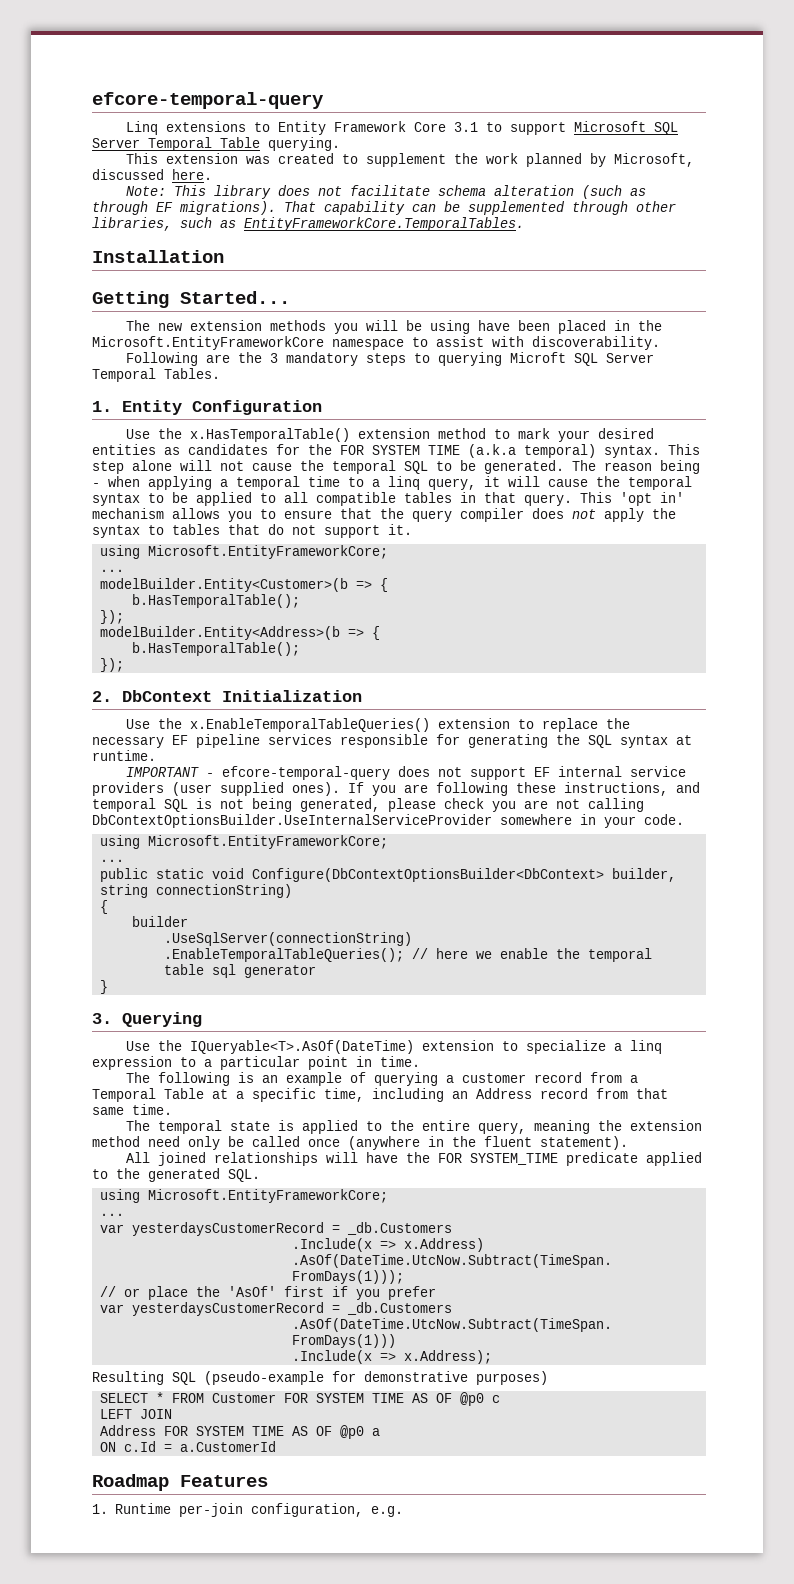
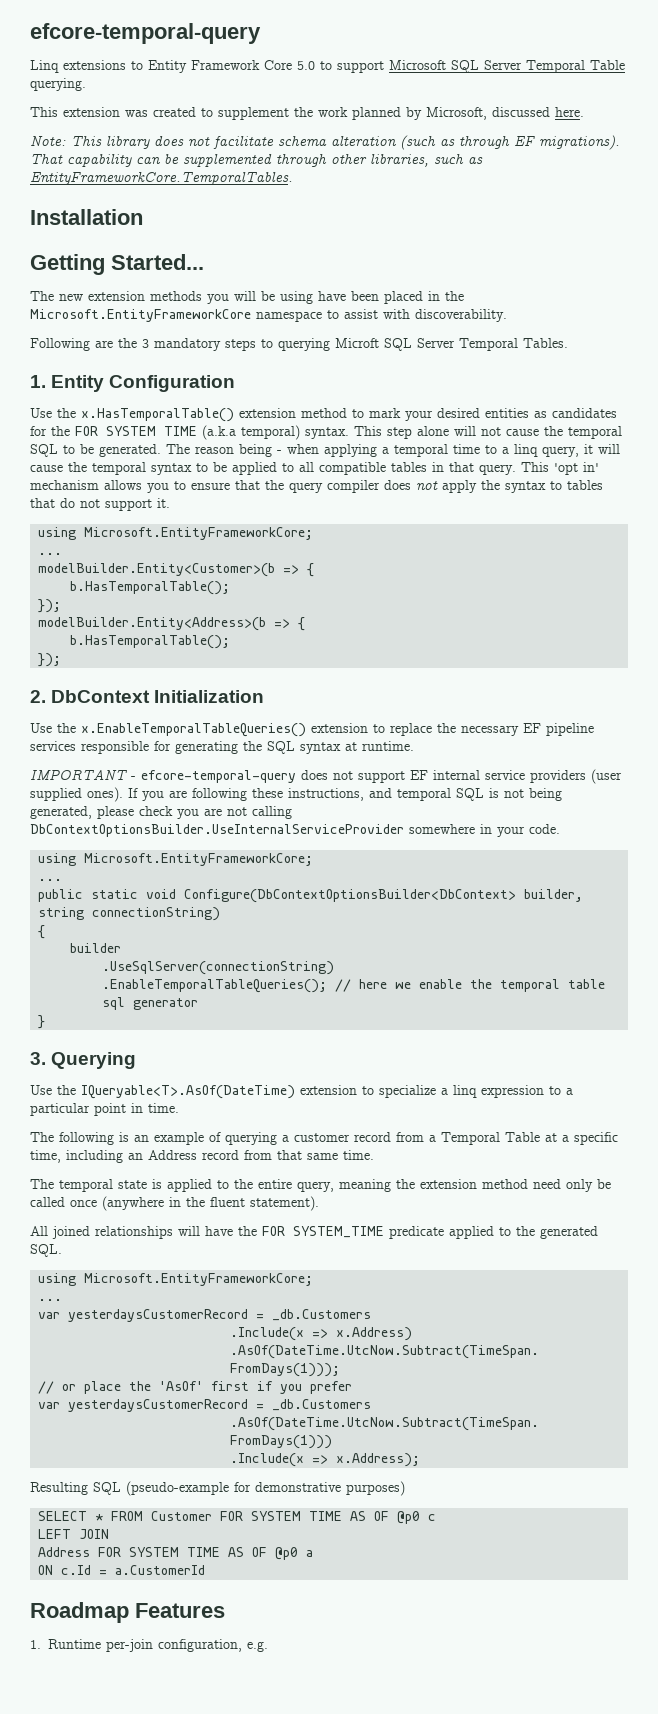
[453,122,478,132] 3.1 -> [297,61,315,70] 5.0

